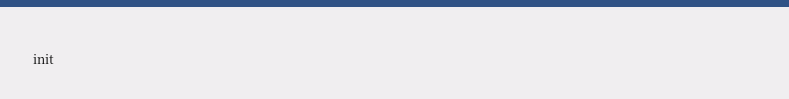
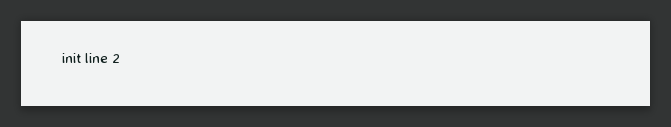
(54, 59) none -> [85,53,120,63] line 2

